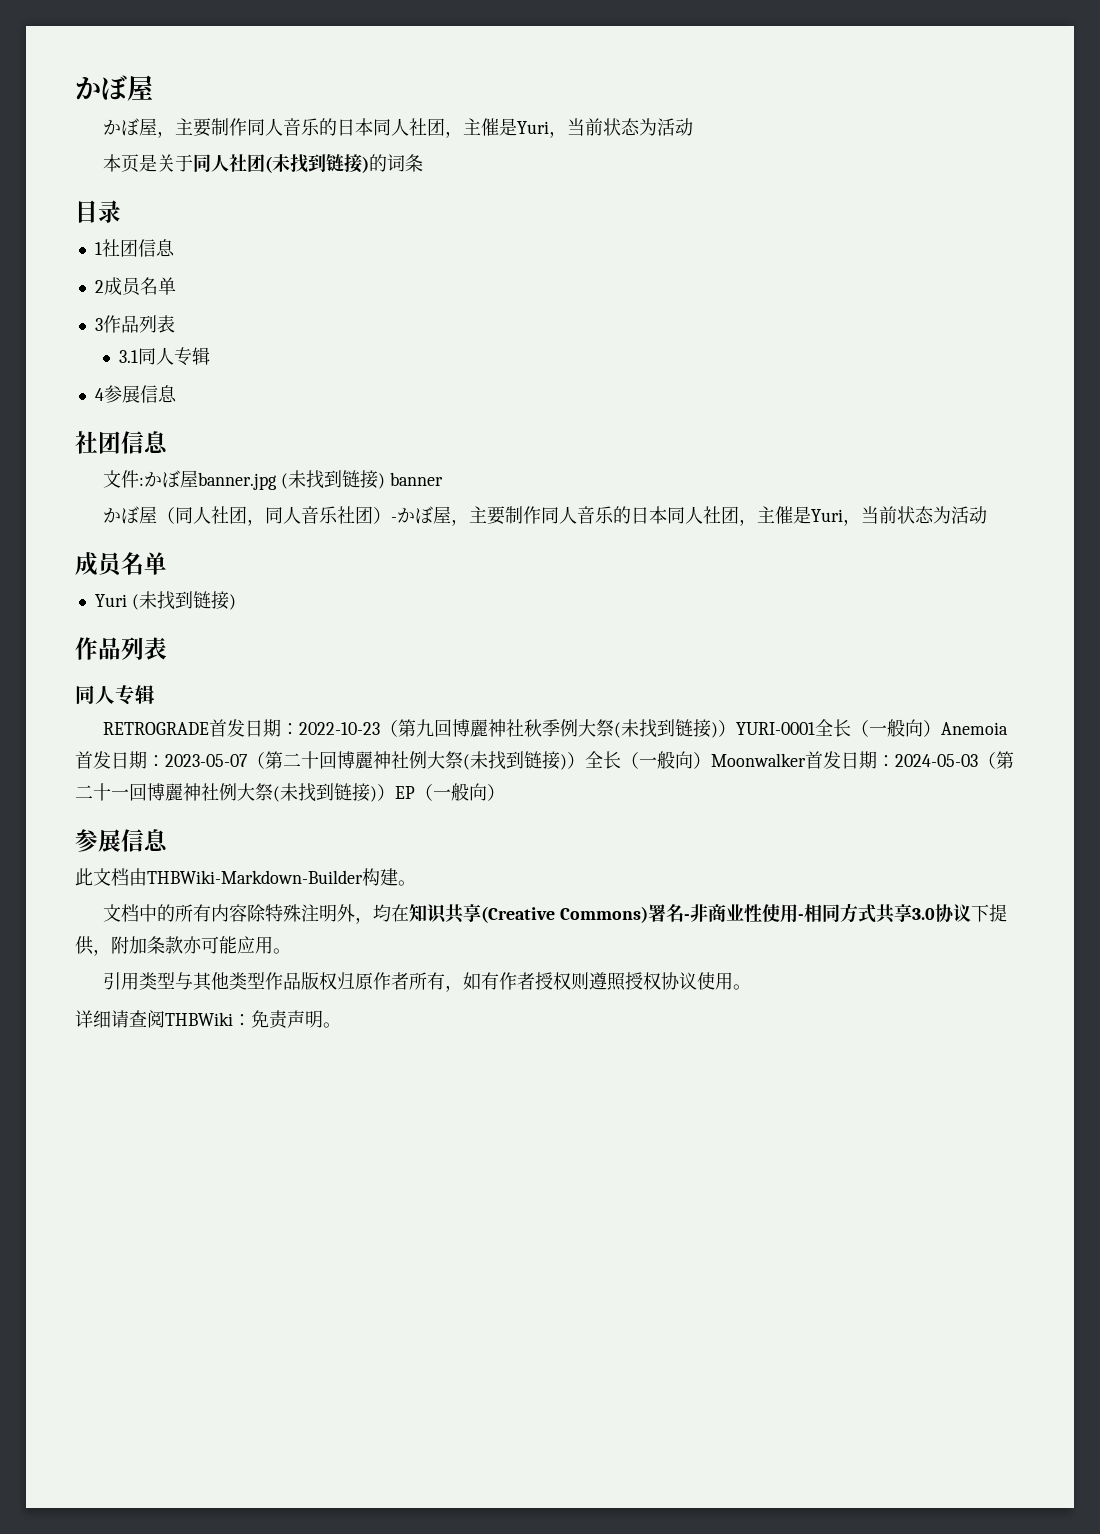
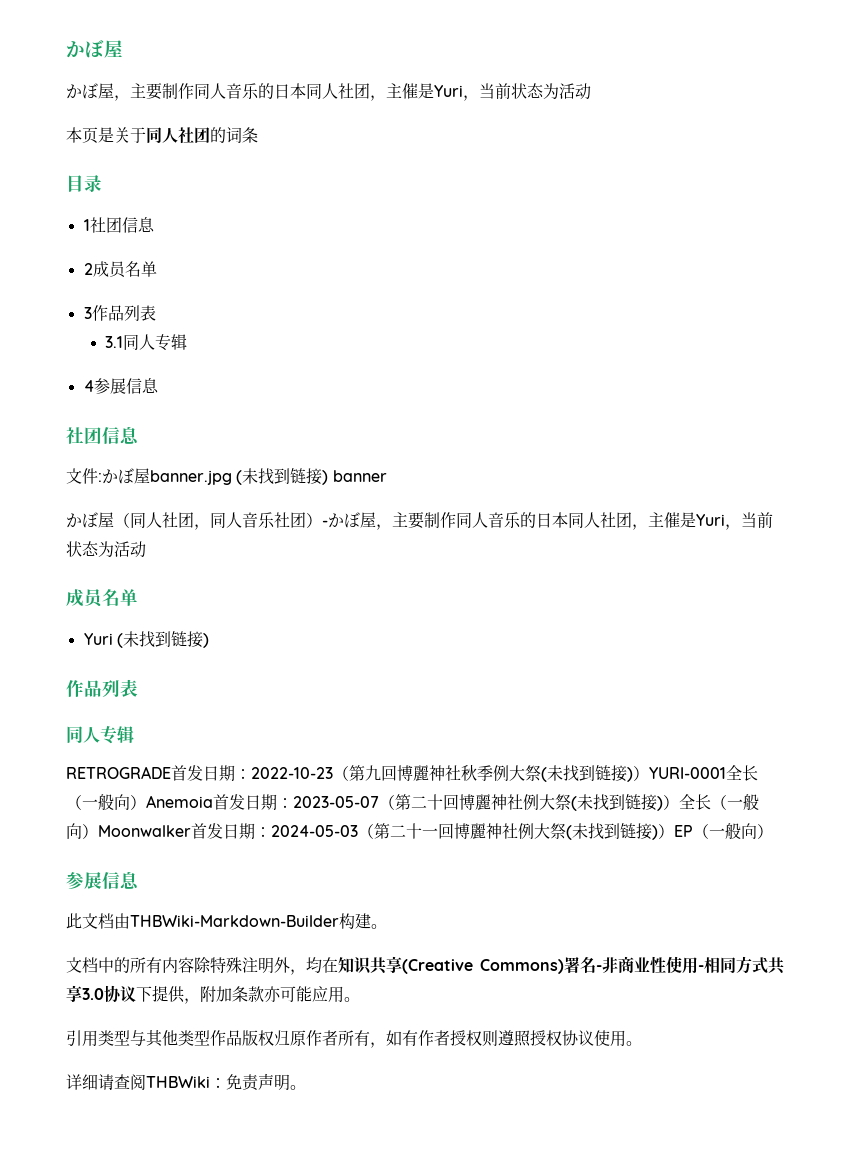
[265,154,370,173] (未找到链接) -> (210, 135) none

